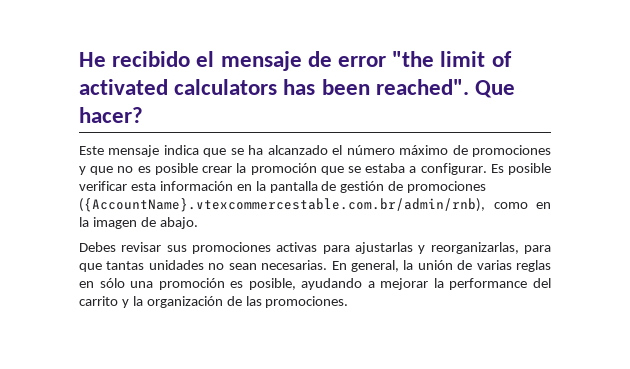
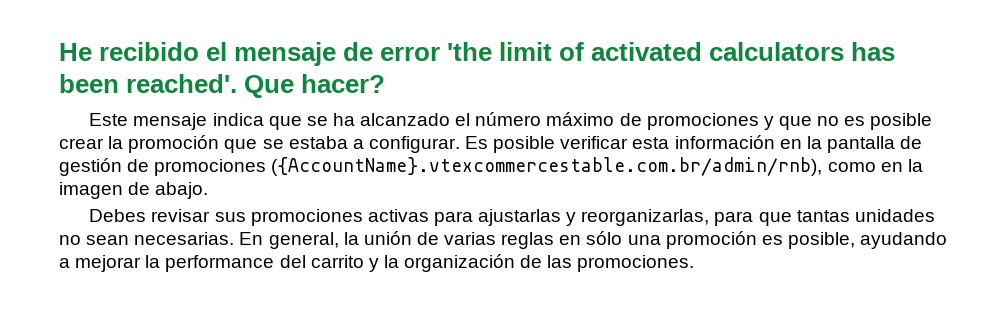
[392,51,435,67] "the -> [447,42,493,61] 'the
[375,79,469,95] reached". -> [126,74,238,93] reached'.

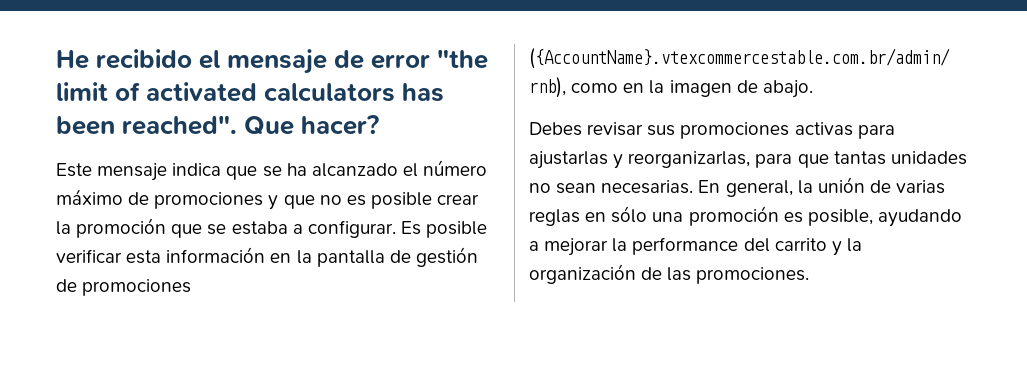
[447,42,493,61] 'the -> [437,49,489,69] "the
[126,74,238,93] reached'. -> [122,115,238,135] reached".

